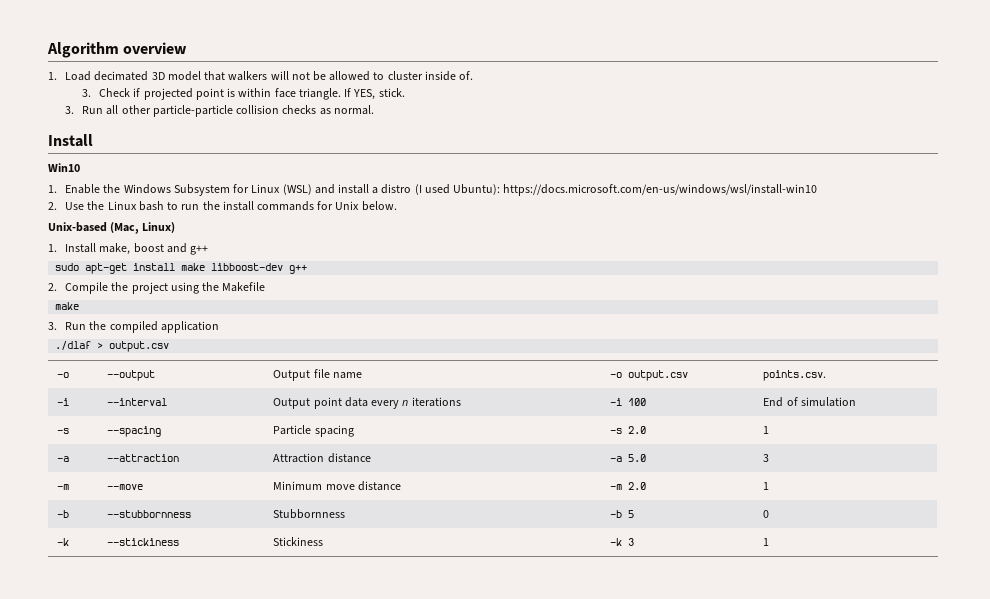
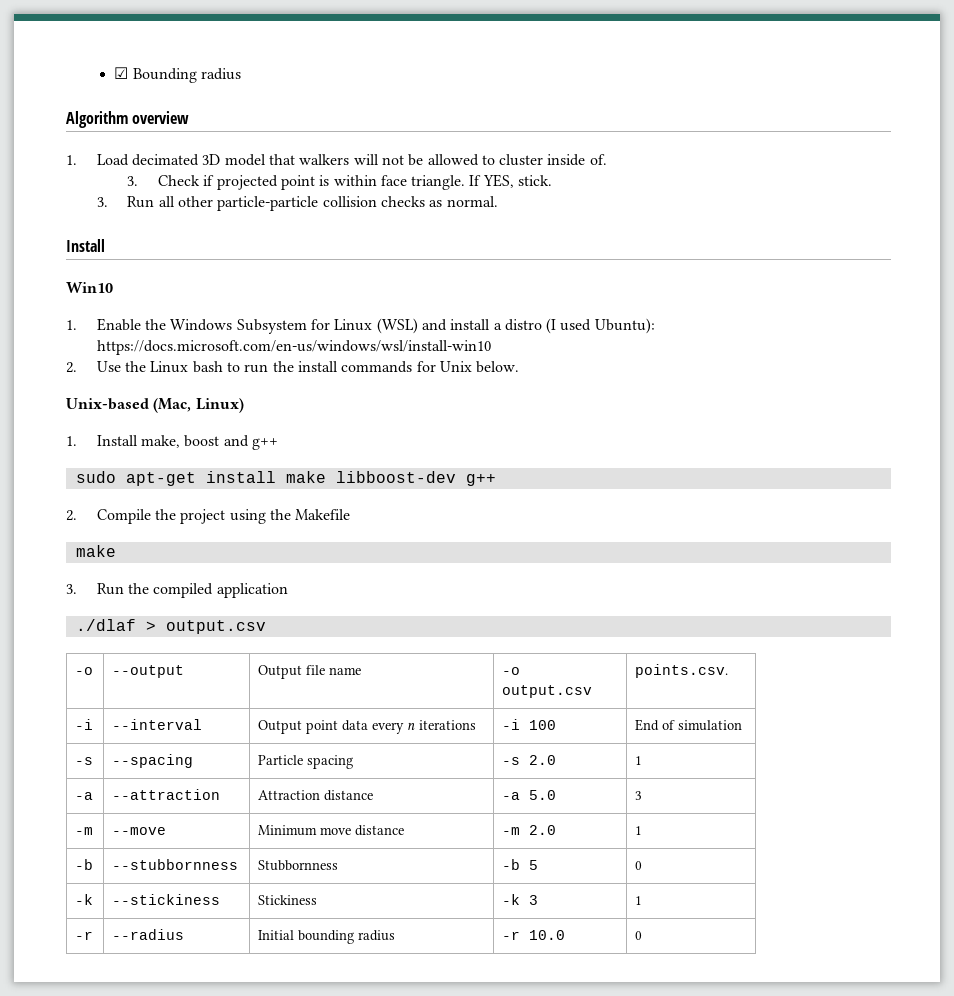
(47, 50) none -> [114,67,241,83] ☑ Bounding radius //
(770, 542) none -> [75,931,94,940] [112,929,185,940] [258,930,396,944] [502,930,566,940] [635,931,643,940] // -r | --radius | Initial bounding radius | -r 10.0 | 0

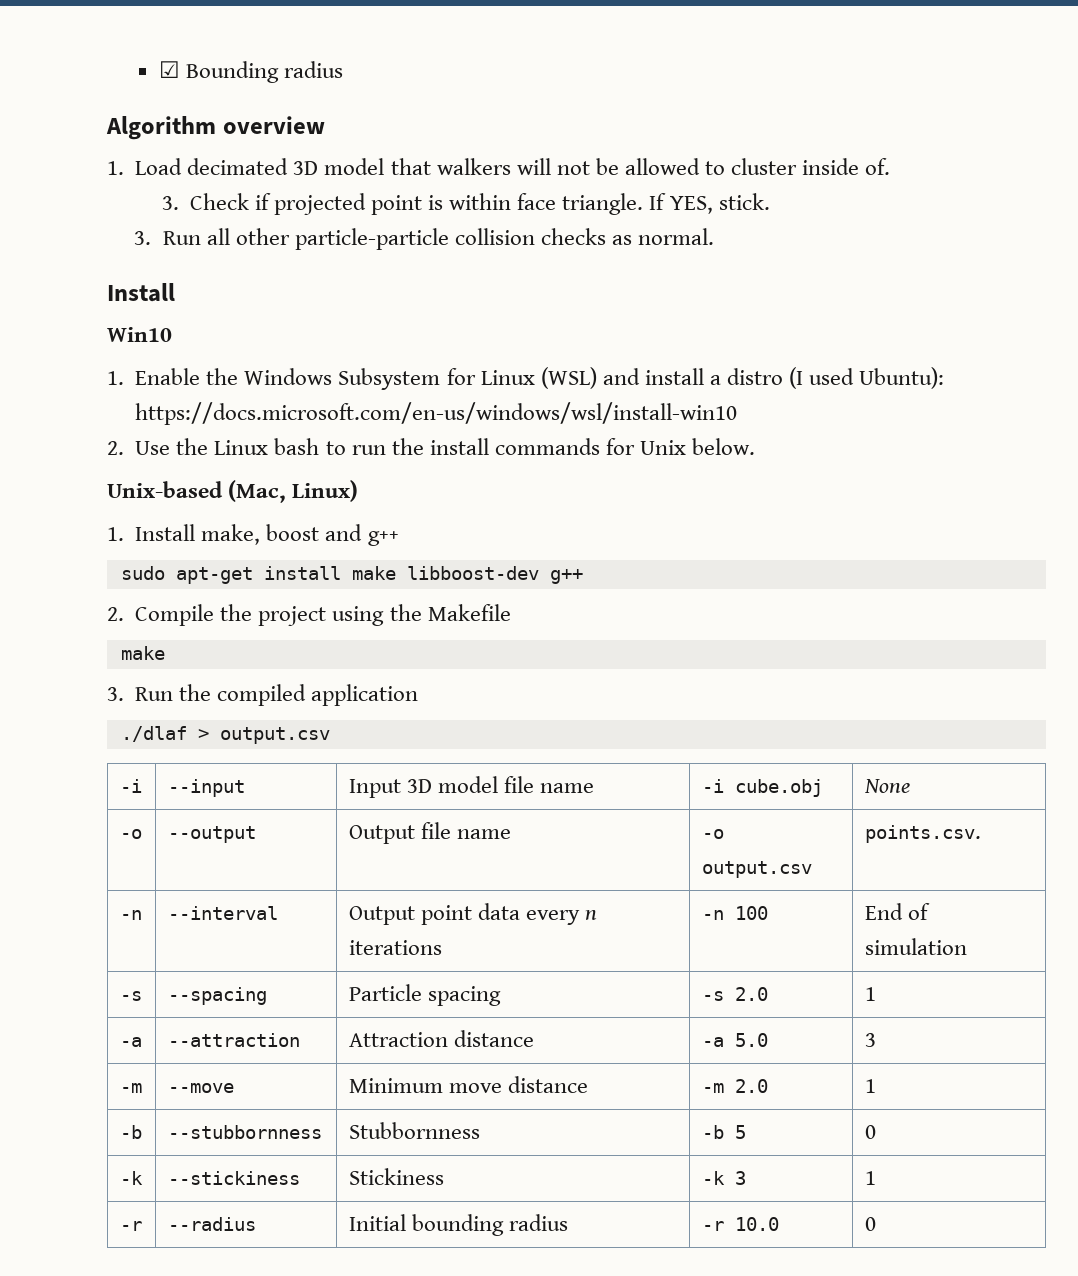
(266, 627) none -> [119,779,142,793] [167,779,245,797] [348,776,595,798] [701,779,823,797] [863,779,910,793] // -i | --input | Input 3D model file name | -i cube.obj | None
[75,719,94,730] -i -> [119,910,142,920] -n
[502,719,521,730] -i -> [701,910,724,920] -n

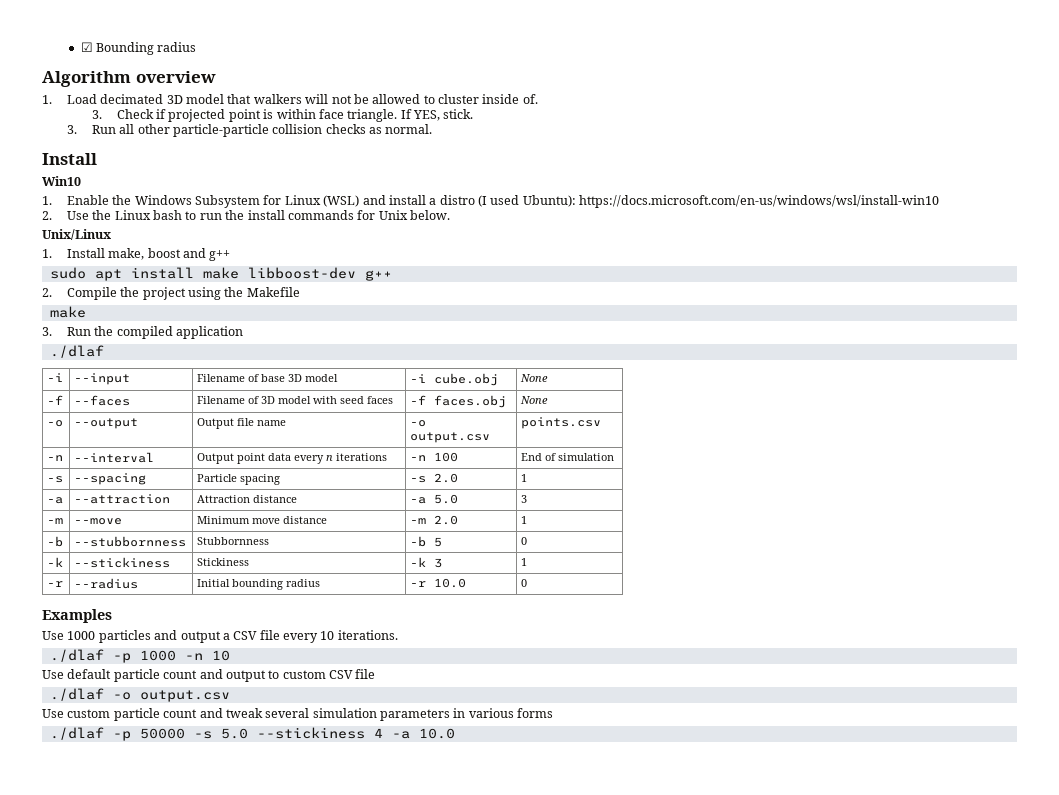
[107,480,359,503] Unix-based (Mac, Linux) -> [42,229,111,240] Unix/Linux
[175,567,253,584] apt-get -> [94,269,122,281] apt
[197,727,330,744] > output.csv -> (104, 351) none
[348,776,595,798] Input 3D model file name -> [197,374,339,382] Filename of base 3D model
(910, 786) none -> [47,395,64,405] [74,395,131,406] [197,396,394,404] [410,395,507,408] [520,396,549,404] // -f | --faces | Filename of 3D model with seed faces | -f faces.obj | None
[864,825,981,843] points.csv. -> [521,417,602,429] points.csv
(876, 1224) none -> [42,609,112,623] [42,630,398,643] [49,649,230,663] [42,669,376,682] [49,688,230,702] [42,708,554,721] [49,727,455,741] // Examples // Use 1000 particles and output a CSV file every 10 iterations. // ./dlaf -p 1000 -n 10 // Use default particle count and output to custom CSV file // ./dlaf -o output.csv // Use custom particle count and tweak several simulation parameters in various forms // ./dlaf -p 50000 -s 5.0 --stickiness 4 -a 10.0

